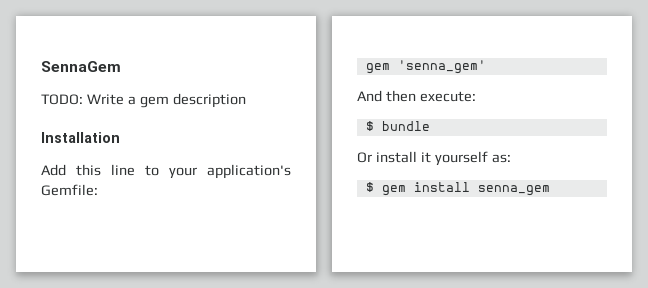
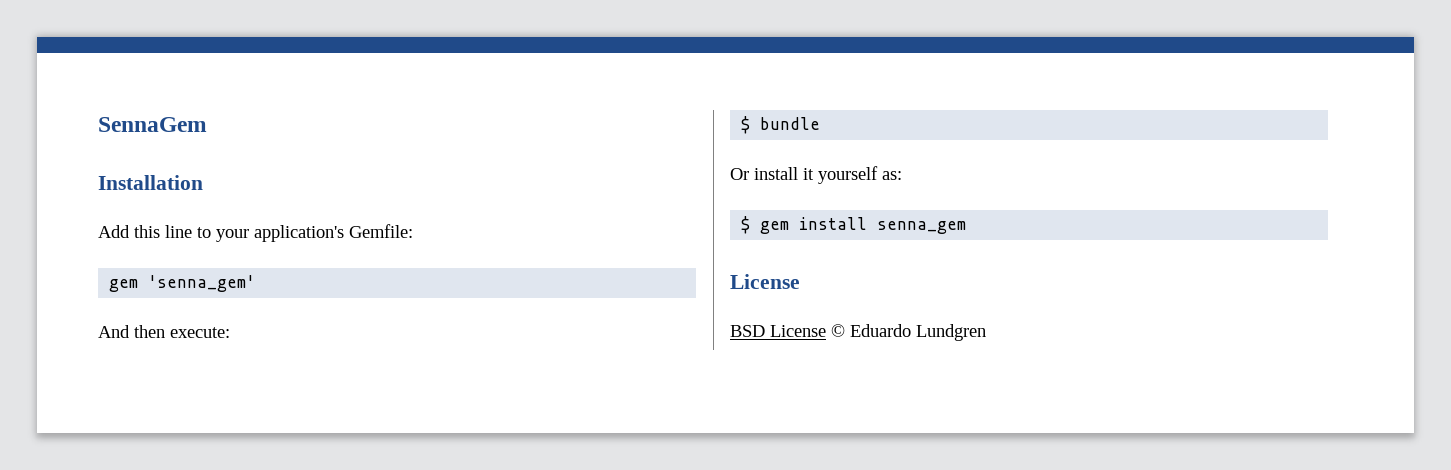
[41,93,246,108] // TODO: Write a gem description -> (207, 124) none
(550, 190) none -> [730,274,800,289] [730,324,986,341] // License // BSD License © Eduardo Lundgren

